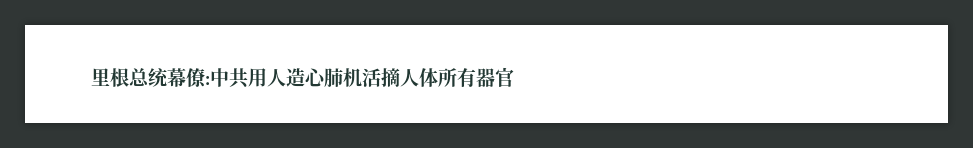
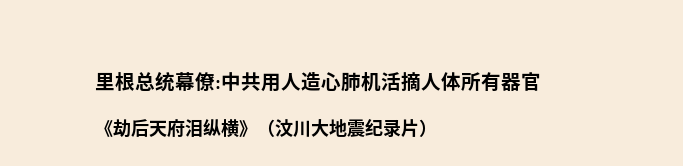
(514, 77) none -> [95,118,437,138] // 《劫后天府泪纵横》（汶川大地震纪录片）

